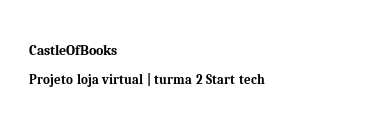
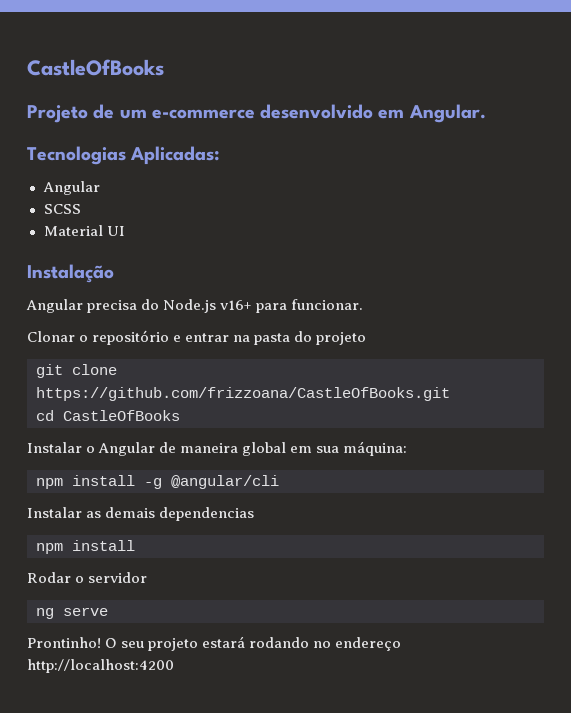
[76,73,265,87] loja virtual | turma 2 Start tech -> [93,104,486,123] [27,146,221,165] [42,181,100,195] [43,204,81,214] [43,225,125,236] [27,264,114,283] [26,299,364,313] [27,330,367,345] [36,364,117,378] [36,387,450,401] [36,410,180,421] [27,441,408,456] [36,475,279,489] [27,507,255,521] [36,540,135,554] [27,572,148,583] [36,607,108,619] [27,636,402,651] [27,659,174,673] de um e-commerce desenvolvido em Angular. // Tecnologias Aplicadas: // Angular // SCSS // Material UI // Instalação // Angular precisa do Node.js v16+ para funcionar. // Clonar o repositório e entrar na pasta do projeto // git clone https://github.com/frizzoana/CastleOfBooks.git // cd CastleOfBooks // Instalar o Angular de maneira global em sua máquina: // npm install -g @angular/cli // Instalar as demais dependencias // npm install // Rodar o servidor // ng serve // Prontinho! O seu projeto estará rodando no endereço http://localhost:4200

